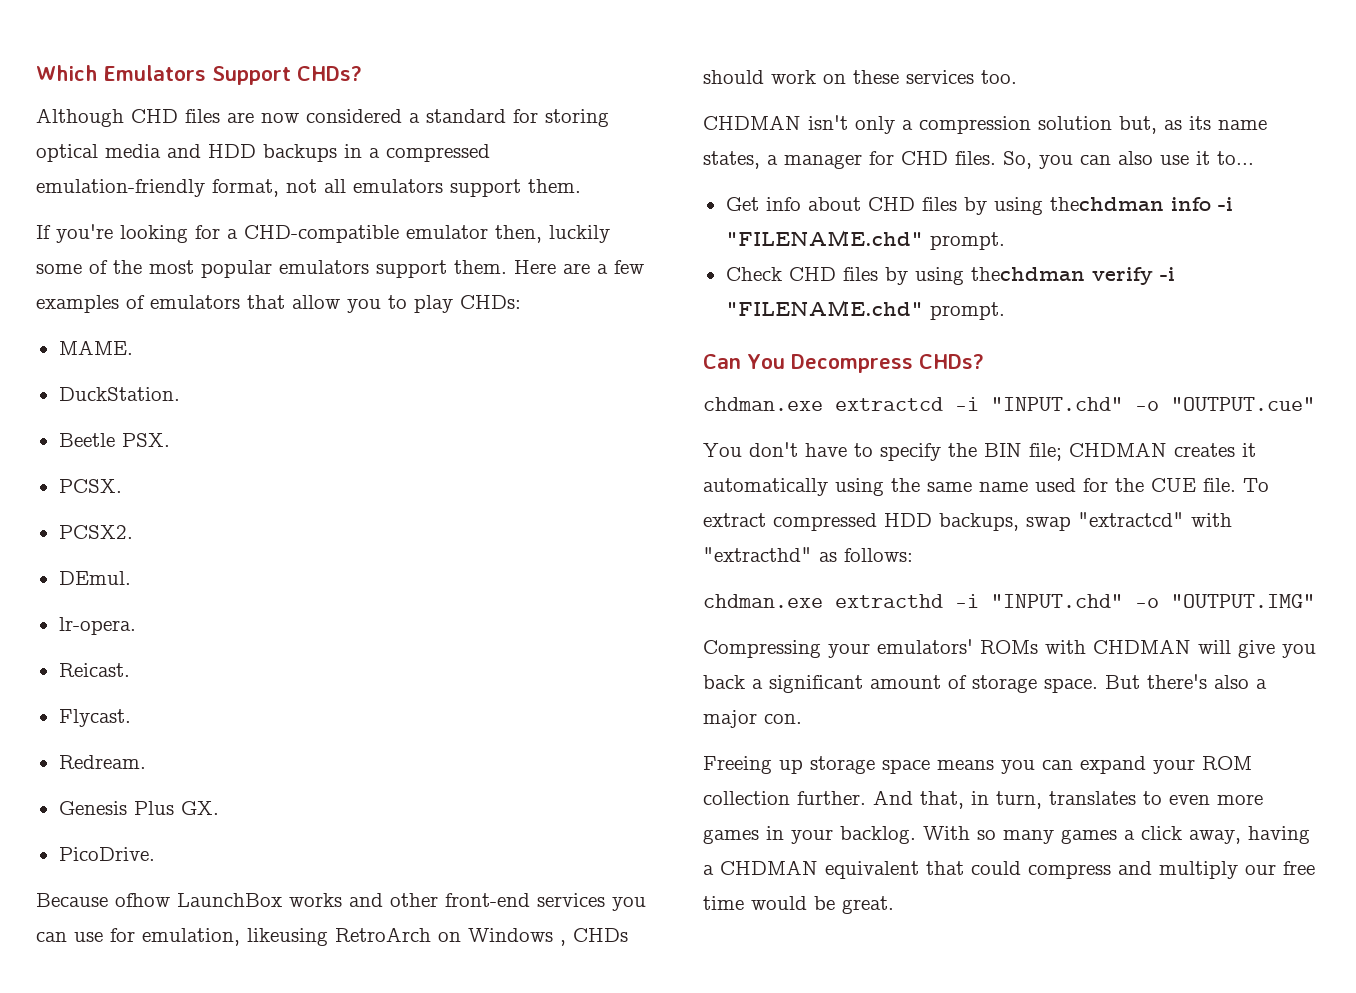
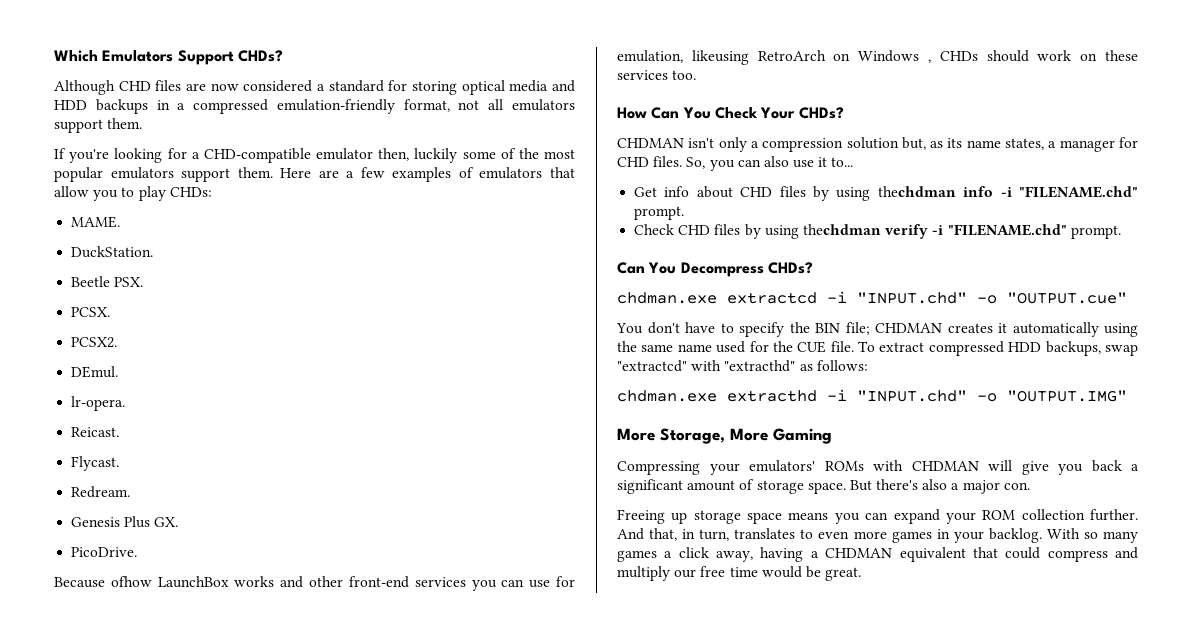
(1017, 77) none -> [617,107,844,119] // How Can You Check Your CHDs?
(1315, 601) none -> [617,428,832,444] // More Storage, More Gaming

